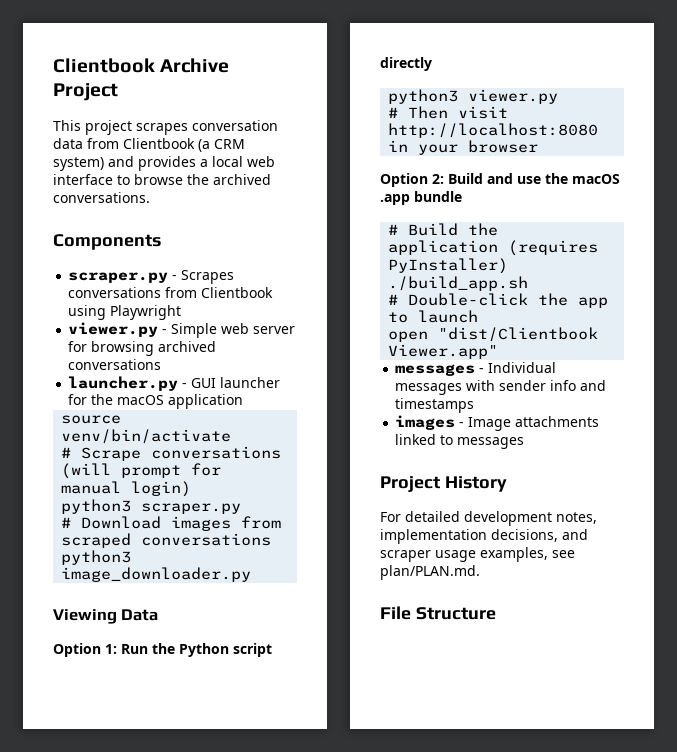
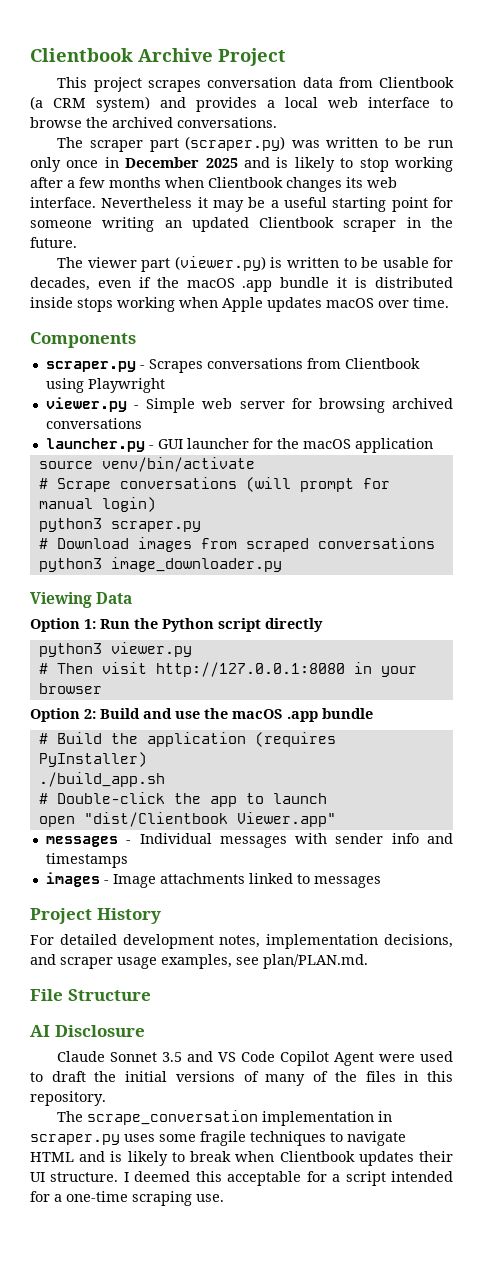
(150, 197) none -> [57,136,453,152] [30,157,453,172] [30,177,397,192] [30,197,453,212] [30,217,453,232] [30,237,77,248] [57,256,454,272] [30,277,454,292] [30,297,449,312] // The scraper part (scraper.py) was written to be run only once in December 2025 and is likely to stop working after a few months when Clientbook changes its web interface. Nevertheless it may be a useful starting point for someone writing an updated Clientbook scraper in the future. // The viewer part (viewer.py) is written to be usable for decades, even if the macOS .app bundle it is distributed inside stops working when Apple updates macOS over time.
[388,123,599,138] http://localhost:8080 -> [155,662,345,677] http://127.0.0.1:8080
(496, 613) none -> [30,1025,145,1037] [57,1051,453,1066] [30,1071,454,1086] [30,1091,106,1106] [57,1110,393,1126] [30,1131,406,1146] [30,1151,454,1166] [30,1171,454,1186] [30,1191,224,1206] // AI Disclosure // Claude Sonnet 3.5 and VS Code Copilot Agent were used to draft the initial versions of many of the files in this repository. // The scrape_conversation implementation in scraper.py uses some fragile techniques to navigate HTML and is likely to break when Clientbook updates their UI structure. I deemed this acceptable for a script intended for a one-time scraping use.

